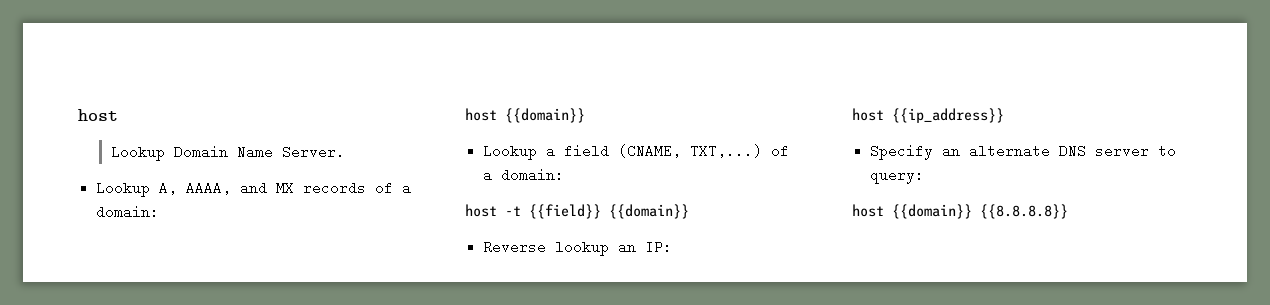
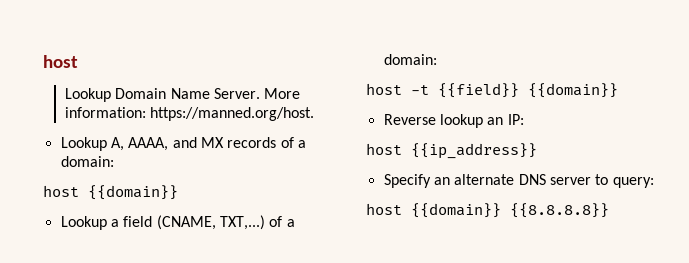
(345, 152) none -> [264,88,301,99] [65,107,315,121] More information: https://manned.org/host.

